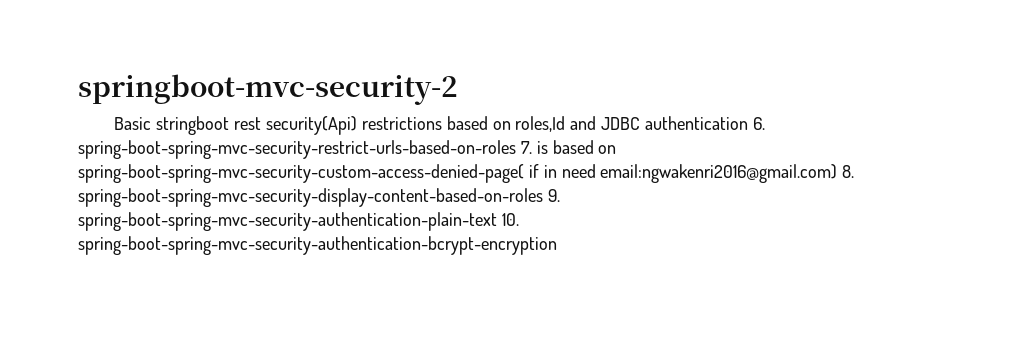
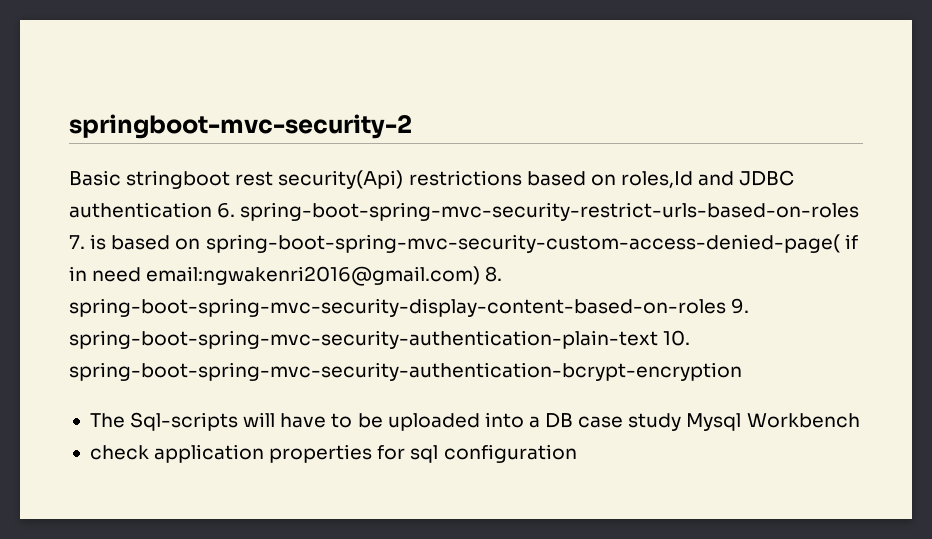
(557, 245) none -> [89,412,860,431] [89,444,577,463] // The Sql-scripts will have to be uploaded into a DB case study Mysql Workbench // check application properties for sql configuration

